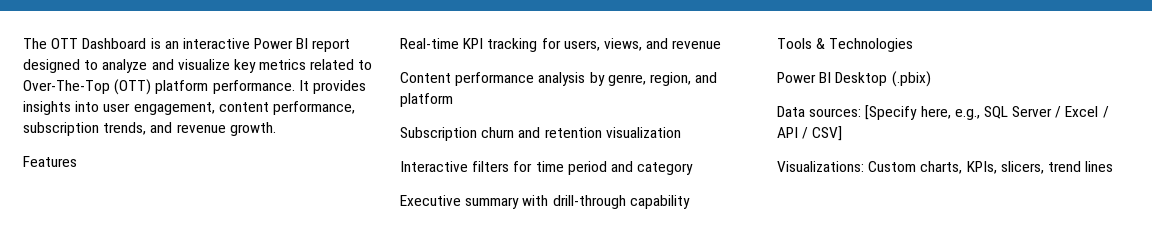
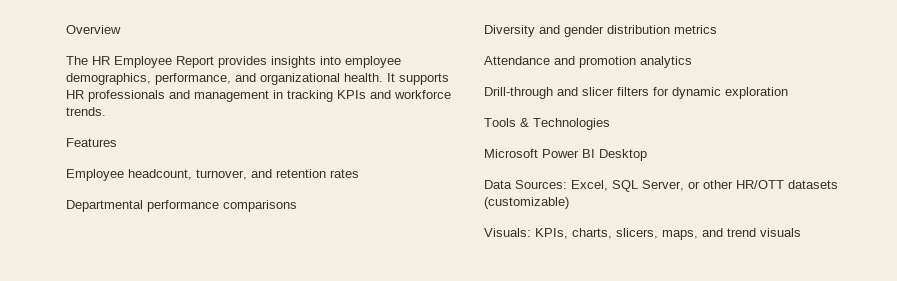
[23,38,351,52] [23,59,373,73] [23,79,366,95] [23,101,355,115] [23,122,276,136] [23,156,77,167] [400,38,722,52] [400,72,718,86] [400,93,453,107] [400,127,681,141] [400,161,694,175] [400,195,690,209] The OTT Dashboard is an interactive Power BI report designed to analyze and visualize key metrics related to Over-The-Top (OTT) platform performance. It provides insights into user engagement, content performance, subscription trends, and revenue growth. // Features // Real-time KPI tracking for users, views, and revenue // Content performance analysis by genre, region, and platform // Subscription churn and retention visualization // Interactive filters for time period and category // Executive summary with drill-through capability -> [66,25,121,34] [66,56,401,68] [66,73,449,85] [66,90,451,102] [66,107,106,116] [66,138,117,147] [66,169,359,181] [66,200,297,212] [484,25,717,37] [484,56,692,68] [484,87,788,99] Overview // The HR Employee Report provides insights into employee demographics, performance, and organizational health. It supports HR professionals and management in tracking KPIs and workforce trends. // Features // Employee headcount, turnover, and retention rates // Departmental performance comparisons // Diversity and gender distribution metrics // Attendance and promotion analytics // Drill-through and slicer filters for dynamic exploration
(914, 45) none -> [484,149,538,158] Microsoft
[891,71,931,87] (.pbix) -> (647, 155) none
[809,105,1109,120] [777,126,843,141] [777,161,1114,174] sources: [Specify here, e.g., SQL Server / Excel / API / CSV] // Visualizations: Custom charts, KPIs, slicers, trend lines -> [515,180,838,192] [484,197,569,209] [484,228,801,240] Sources: Excel, SQL Server, or other HR/OTT datasets (customizable) // Visuals: KPIs, charts, slicers, maps, and trend visuals

